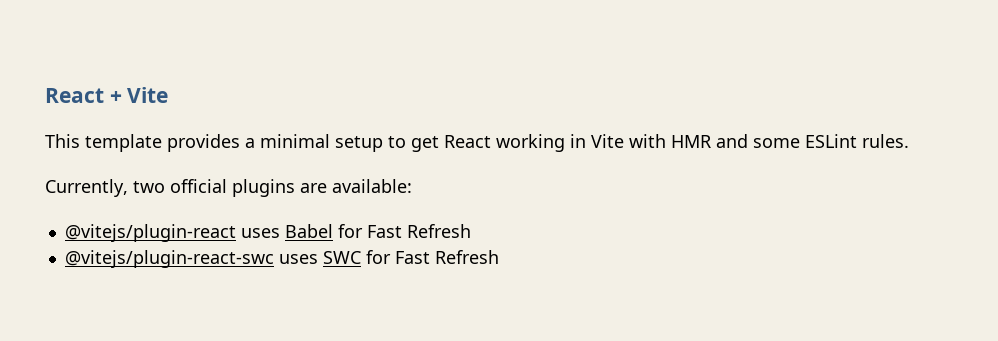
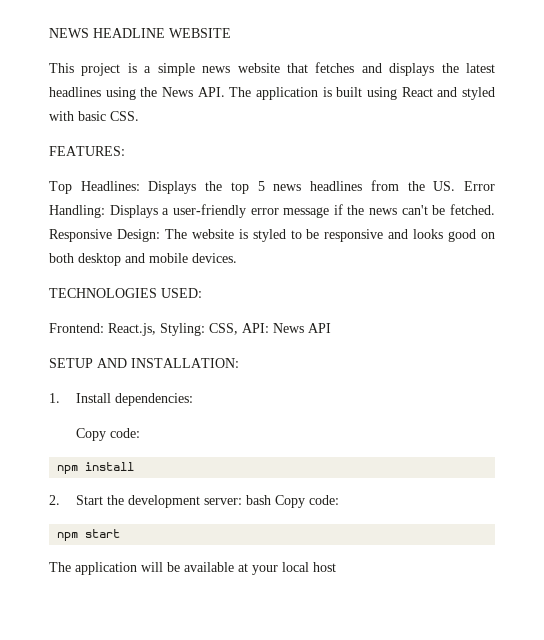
[45,87,169,103] [45,134,909,152] [45,179,412,197] [64,224,471,242] [64,250,499,268] React + Vite // This template provides a minimal setup to get React working in Vite with HMR and some ESLint rules. // Currently, two official plugins are available: // @vitejs/plugin-react uses Babel for Fast Refresh // @vitejs/plugin-react-swc uses SWC for Fast Refresh -> [49,28,231,38] [49,62,496,76] [49,87,496,100] [49,111,139,121] [49,146,125,156] [49,180,496,194] [49,204,495,218] [49,229,496,242] [49,253,237,266] [49,288,202,298] [49,323,331,336] [49,358,239,368] [49,393,194,406] [76,428,141,441] [57,462,135,474] [49,495,340,508] [57,529,121,541] [49,562,336,575] NEWS HEADLINE WEBSITE // This project is a simple news website that fetches and displays the latest headlines using the News API. The application is built using React and styled with basic CSS. // FEATURES: // Top Headlines: Displays the top 5 news headlines from the US. Error Handling: Displays a user-friendly error message if the news can't be fetched. Responsive Design: The website is styled to be responsive and looks good on both desktop and mobile devices. // TECHNOLOGIES USED: // Frontend: React.js, Styling: CSS, API: News API // SETUP AND INSTALLATION: // 1. Install dependencies: // Copy code: // npm install // 2. Start the development server: bash Copy code: // npm start // The application will be available at your local host

